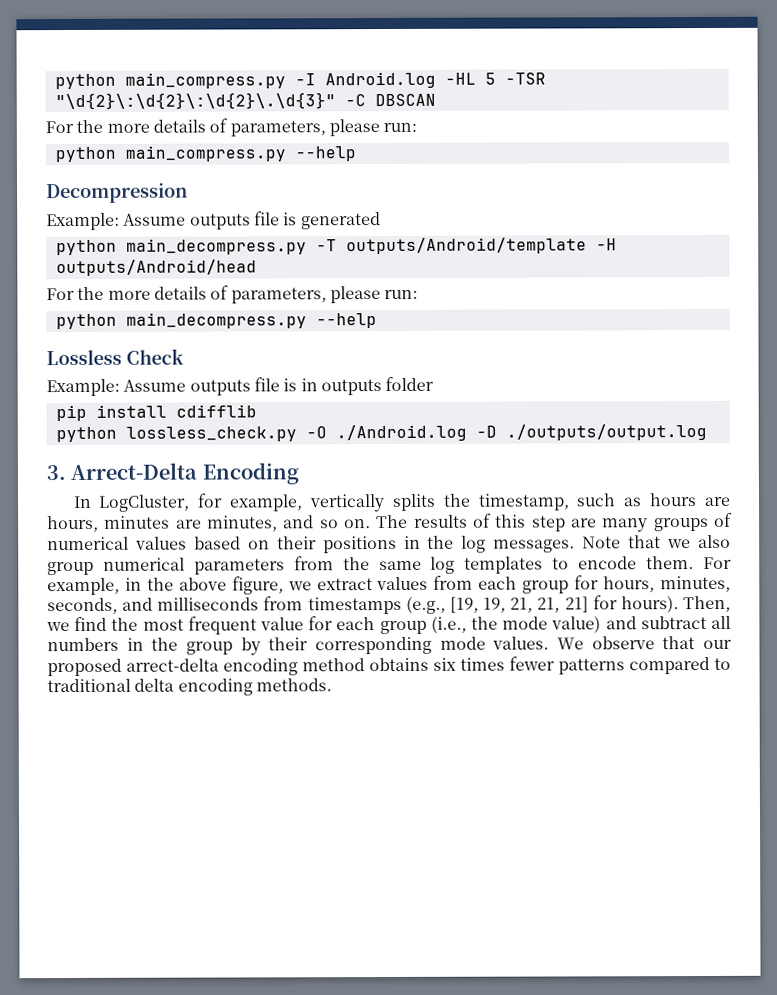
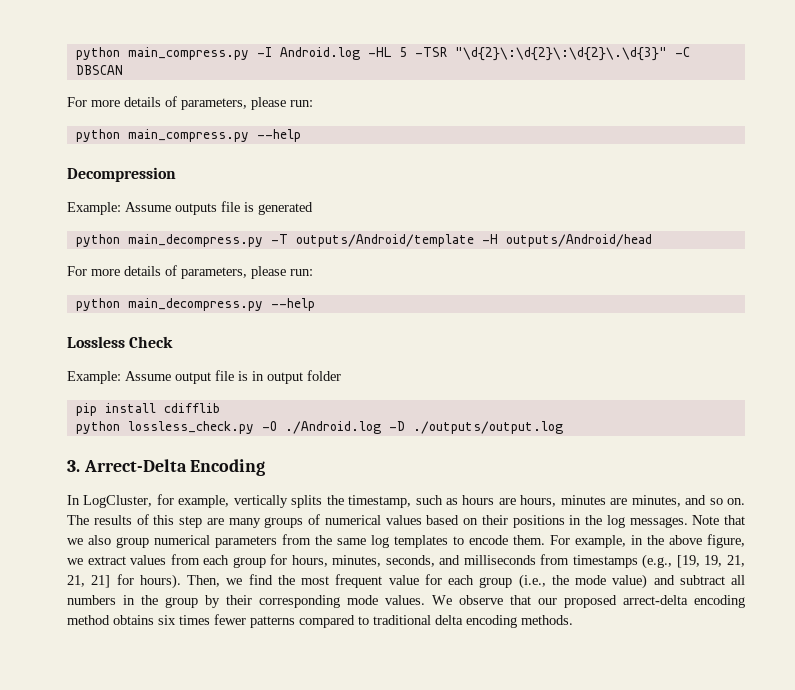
[76,119,104,133] the -> (87, 102) none
[77,286,105,300] the -> (87, 271) none
[189,379,251,396] outputs -> [175,372,211,384] output
[320,379,382,396] outputs -> [267,372,303,384] output

